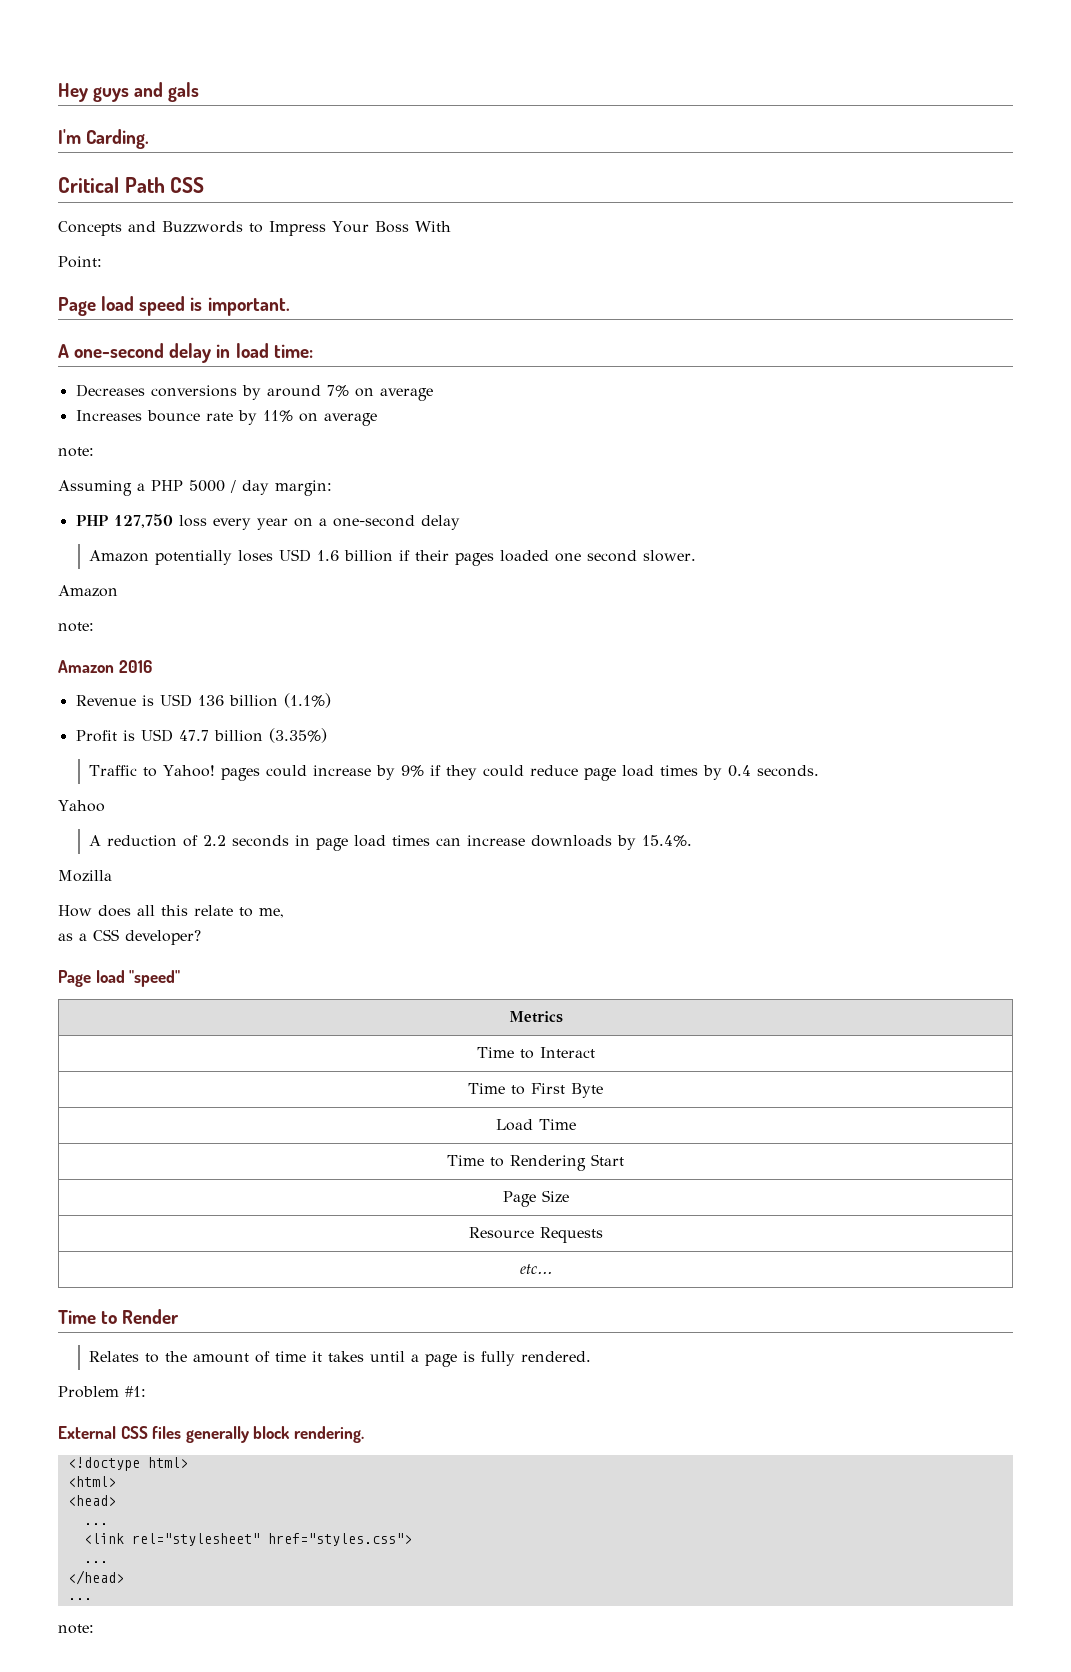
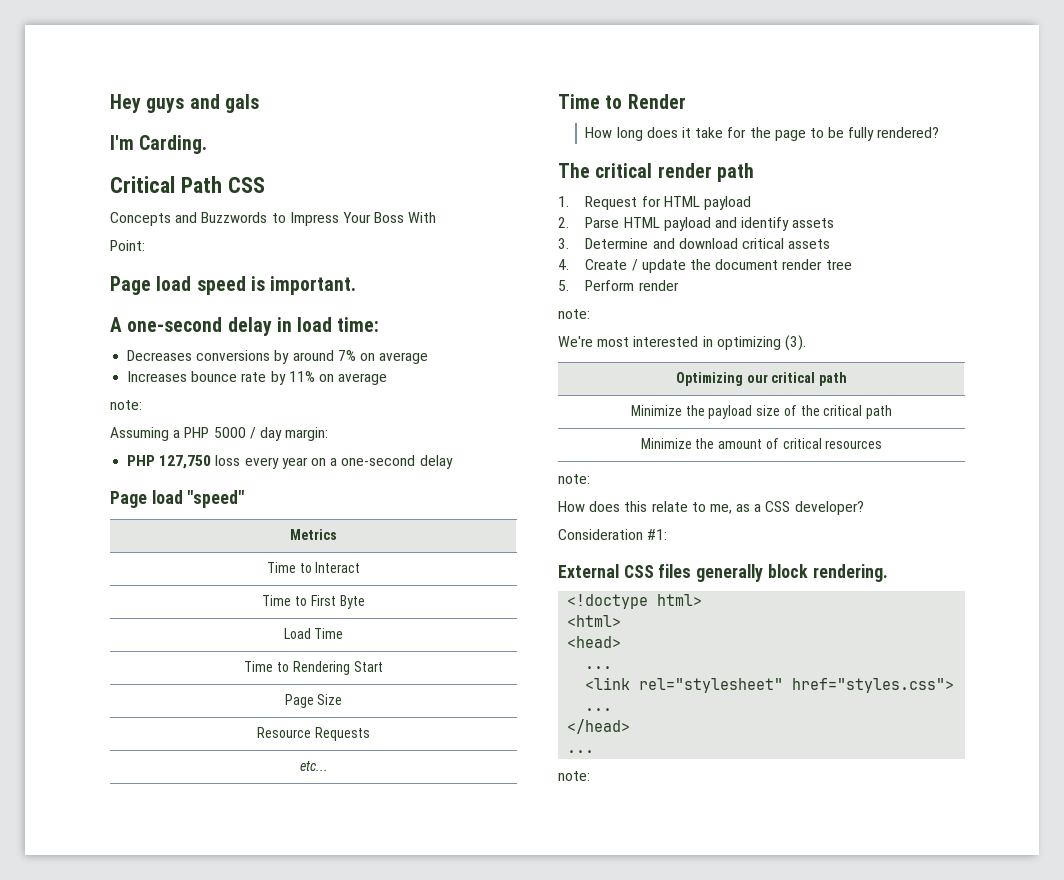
[88,549,696,566] [58,585,118,597] [58,622,94,632] [58,660,152,673] [75,693,331,708] [75,728,327,743] [88,765,819,781] [58,800,105,812] [88,835,692,851] [58,870,112,882] [58,905,284,918] [58,929,201,945] // Amazon potentially loses USD 1.6 billion if their pages loaded one second slower. // Amazon // note: // Amazon 2016 // Revenue is USD 136 billion (1.1%) // Profit is USD 47.7 billion (3.35%) // Traffic to Yahoo! pages could increase by 9% if they could reduce page load times by 0.4 seconds. // Yahoo // A reduction of 2.2 seconds in page load times can increase downloads by 15.4%. // Mozilla // How does all this relate to me, // as a CSS developer? -> (453, 462) none
[88,1351,591,1367] [58,1386,119,1398] Relates to the amount of time it takes until a page is fully rendered. // Problem -> [585,127,940,141] [558,163,754,182] [558,196,752,210] [558,217,835,231] [558,238,831,249] [558,259,852,273] [558,280,679,291] [558,309,590,319] [558,335,806,351] [675,372,848,386] [630,405,893,419] [640,438,883,449] [558,474,590,484] [558,501,864,515] [558,529,643,540] How long does it take for the page to be fully rendered? // The critical render path // 1. Request for HTML payload // 2. Parse HTML payload and identify assets // 3. Determine and download critical assets // 4. Create / update the document render tree // 5. Perform render // note: // We're most interested in optimizing (3). // Optimizing our critical path // Minimize the payload size of the critical path // Minimize the amount of critical resources // note: // How does this relate to me, as a CSS developer? // Consideration

